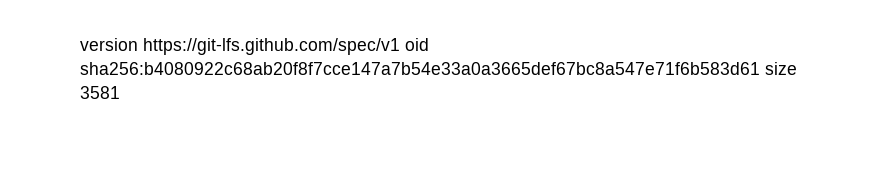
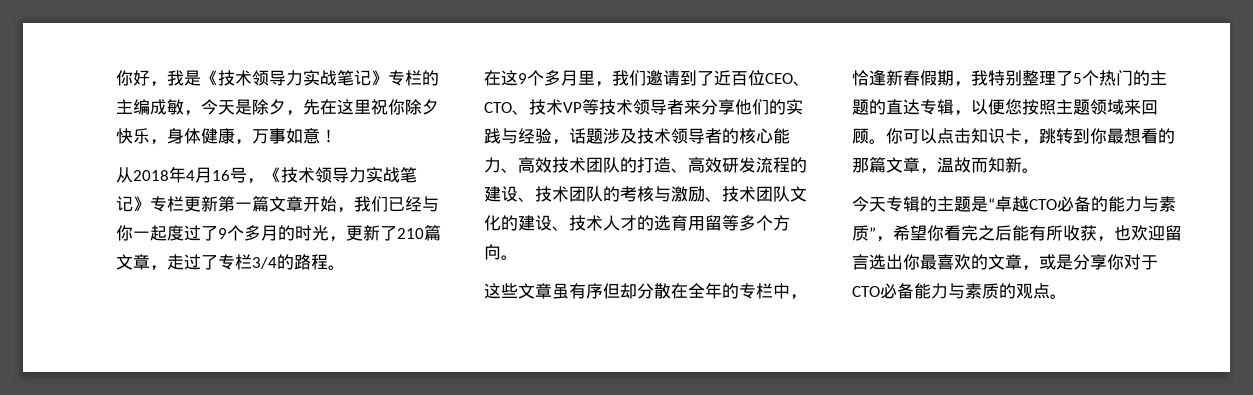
[80,38,429,55] [80,62,797,75] [80,86,120,99] version https://git-lfs.github.com/spec/v1 oid sha256:b4080922c68ab20f8f7cce147a7b54e33a0a3665def67bc8a547e71f6b583d61 size 3581 -> [116,70,439,87] [116,99,439,116] [116,128,337,145] [116,166,417,184] [116,196,439,213] [116,225,441,242] [116,254,345,271] [484,70,810,87] [484,99,803,115] [484,128,790,145] [484,157,807,173] [484,186,807,202] [484,215,790,231] [484,244,518,260] [484,282,807,300] [852,70,1167,87] [852,99,1158,116] [852,128,1175,145] [852,157,1039,174] [852,196,1176,212] [852,225,1182,242] [852,254,1158,271] [852,283,1067,299] 你好，我是《技术领导力实战笔记》专栏的主编成敏，今天是除夕，先在这里祝你除夕快乐，身体健康，万事如意！ // 从2018年4月16号，《技术领导力实战笔记》专栏更新第一篇文章开始，我们已经与你一起度过了9个多月的时光，更新了210篇文章，走过了专栏3/4的路程。 // 在这9个多月里，我们邀请到了近百位CEO、CTO、技术VP等技术领导者来分享他们的实践与经验，话题涉及技术领导者的核心能力、高效技术团队的打造、高效研发流程的建设、技术团队的考核与激励、技术团队文化的建设、技术人才的选育用留等多个方向。 // 这些文章虽有序但却分散在全年的专栏中，恰逢新春假期，我特别整理了5个热门的主题的直达专辑，以便您按照主题领域来回顾。你可以点击知识卡，跳转到你最想看的那篇文章，温故而知新。 // 今天专辑的主题是“卓越CTO必备的能力与素质”，希望你看完之后能有所收获，也欢迎留言选出你最喜欢的文章，或是分享你对于CTO必备能力与素质的观点。

